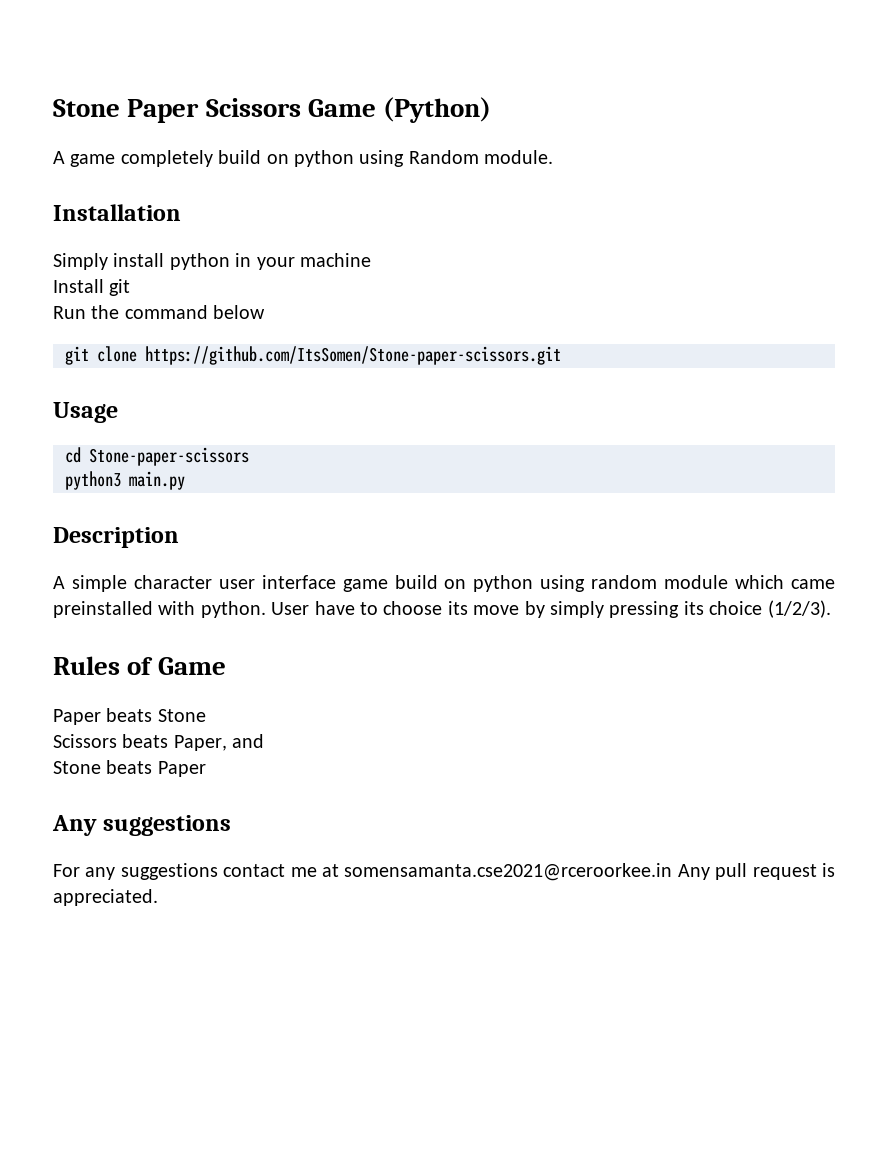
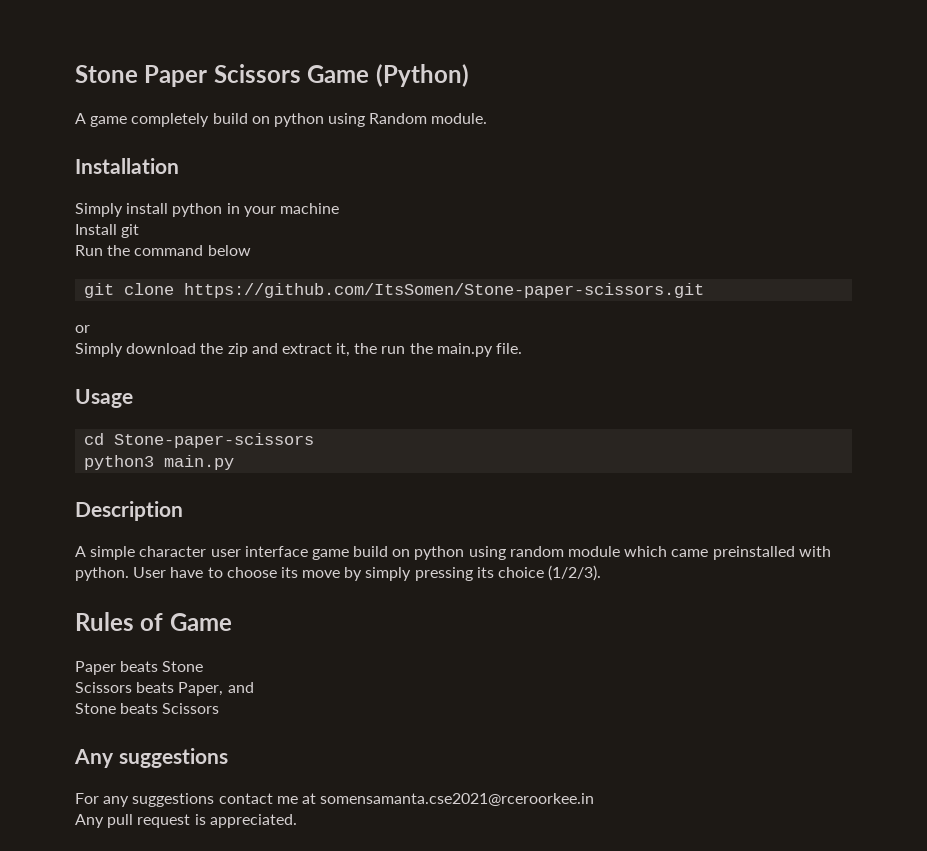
(561, 355) none -> [75,325,90,333] [75,343,523,357] // or // Simply download the zip and extract it, the run the main.py file.
[157,761,206,777] Paper -> [162,703,220,714] Scissors
(673, 872) none -> (595, 799) //

